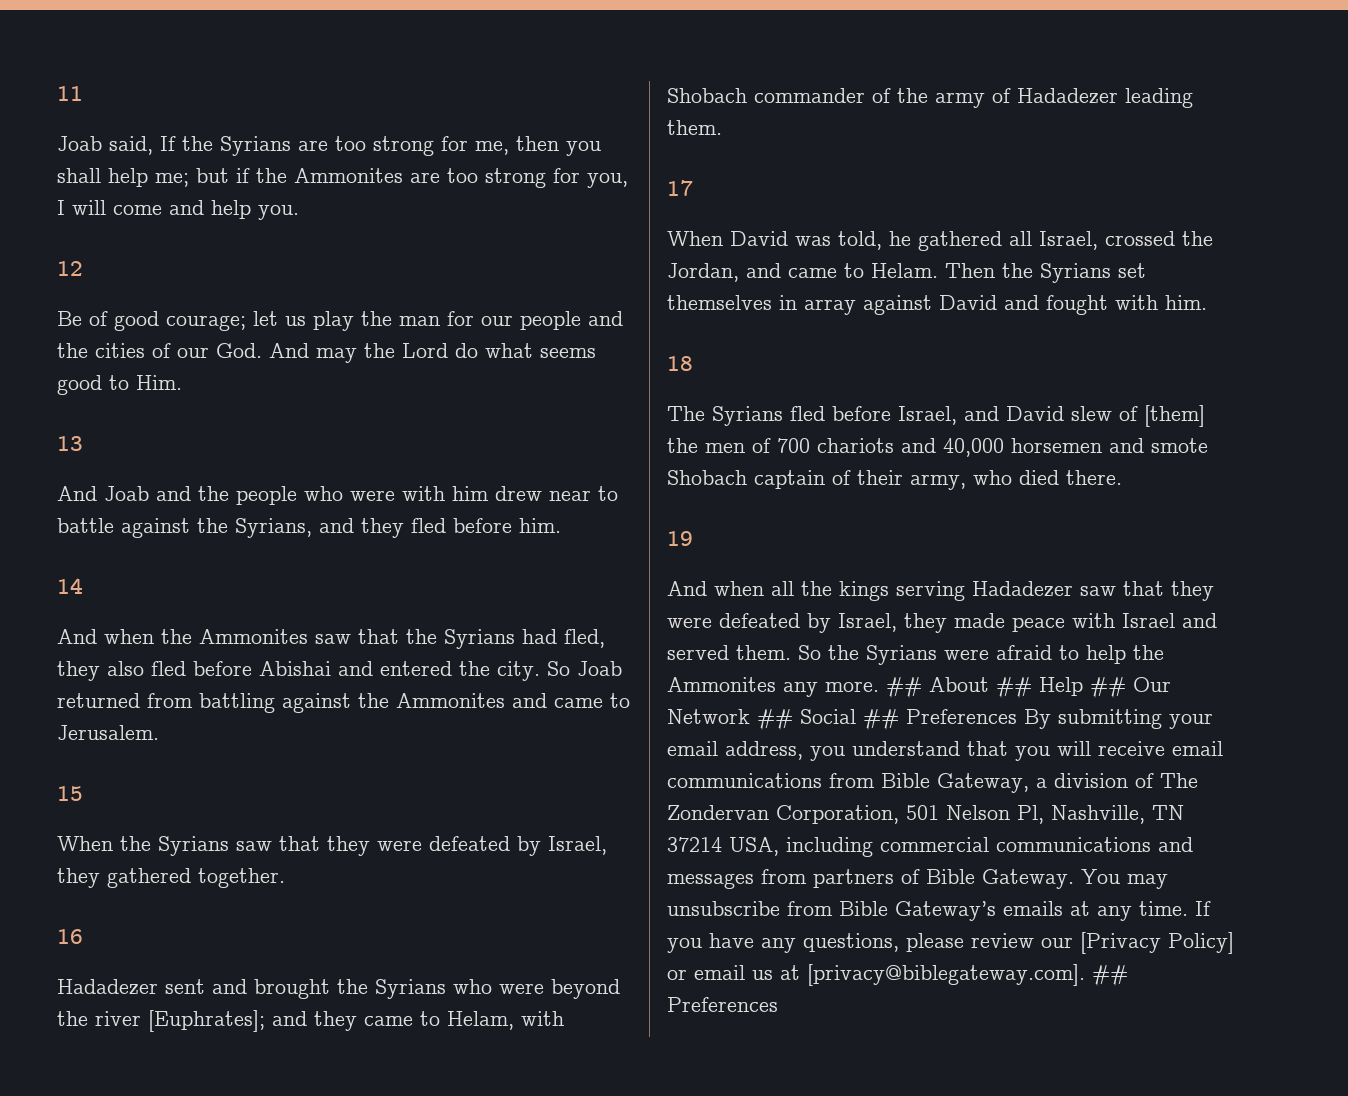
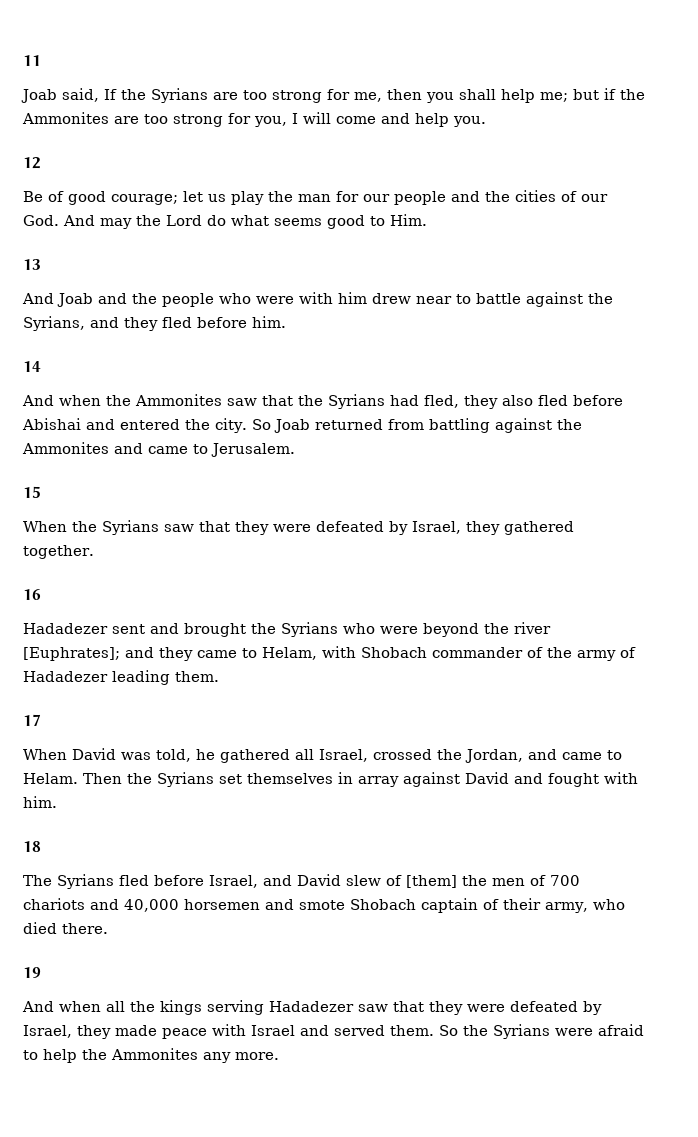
[886,677,1171,699] [667,709,1213,731] [667,741,1223,761] [667,773,1198,793] [667,805,1184,824] [667,837,1193,857] [667,869,1168,889] [667,901,1211,921] [667,932,1234,954] [667,964,1128,987] [667,997,778,1012] ## About ## Help ## Our Network ## Social ## Preferences By submitting your email address, you understand that you will receive email communications from Bible Gateway, a division of The Zondervan Corporation, 501 Nelson Pl, Nashville, TN 37214 USA, including commercial communications and messages from partners of Bible Gateway. You may unsubscribe from Bible Gateway’s emails at any time. If you have any questions, please review our [Privacy Policy] or email us at [privacy@biblegateway.com]. ## Preferences -> (279, 1056) none

